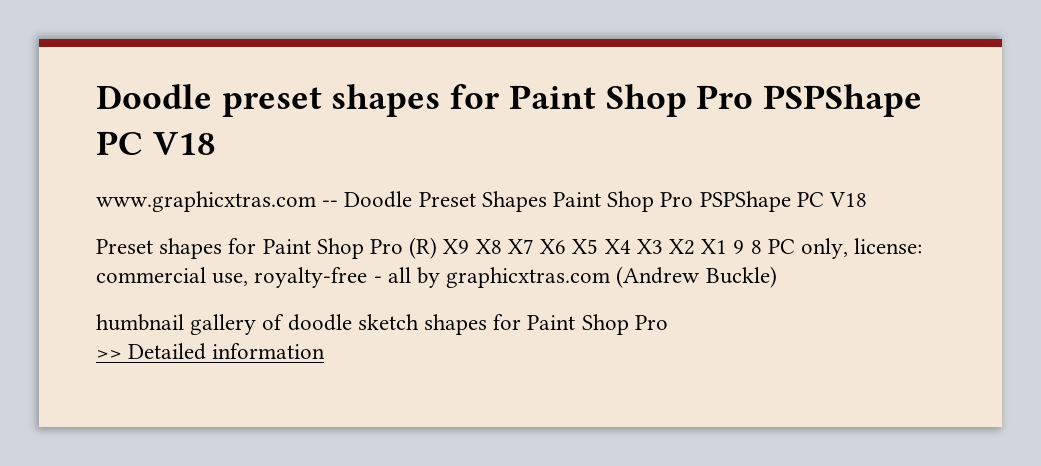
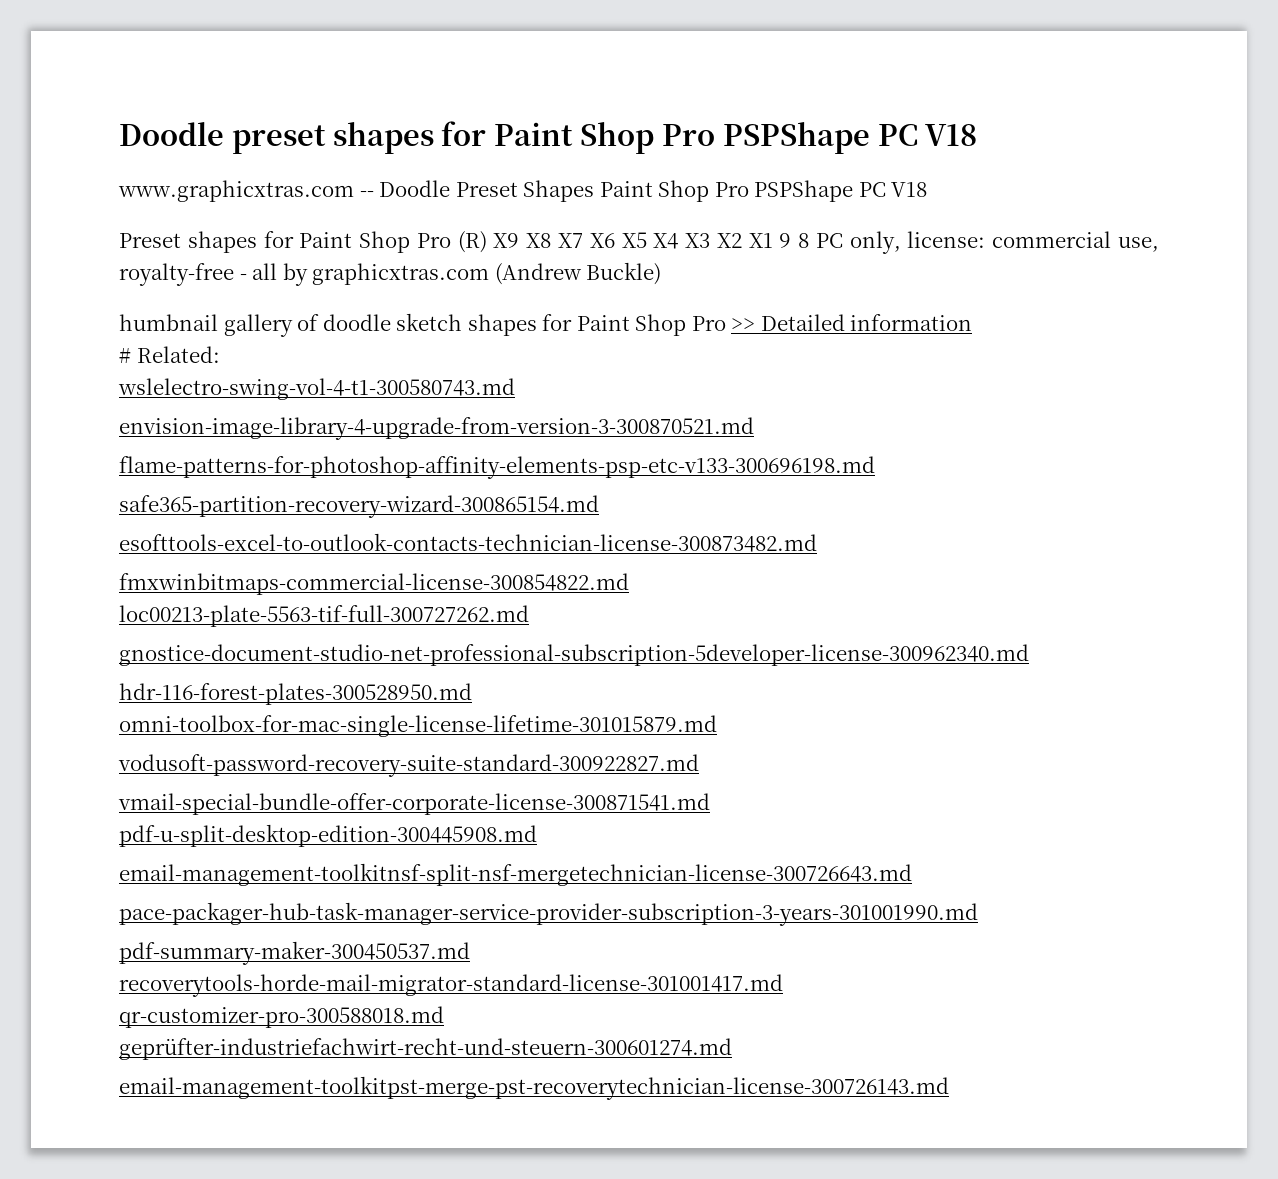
(668, 322) // -> (726, 323) none
(326, 351) none -> [119,346,220,363] [118,378,515,400] [119,417,754,440] [119,456,875,479] [119,495,599,518] [119,533,817,552] [119,573,629,595] [119,605,529,627] [119,644,1029,666] [119,683,472,705] [119,715,717,737] [118,754,699,777] [118,793,710,815] [119,824,537,847] [119,863,912,886] [119,902,978,926] [119,941,470,965] [119,974,783,997] [119,1006,444,1028] [119,1038,732,1060] [119,1076,949,1100] // # Related: // wslelectro-swing-vol-4-t1-300580743.md // envision-image-library-4-upgrade-from-version-3-300870521.md // flame-patterns-for-photoshop-affinity-elements-psp-etc-v133-300696198.md // safe365-partition-recovery-wizard-300865154.md // esofttools-excel-to-outlook-contacts-technician-license-300873482.md // fmxwinbitmaps-commercial-license-300854822.md // loc00213-plate-5563-tif-full-300727262.md // gnostice-document-studio-net-professional-subscription-5developer-license-300962340.md // hdr-116-forest-plates-300528950.md // omni-toolbox-for-mac-single-license-lifetime-301015879.md // vodusoft-password-recovery-suite-standard-300922827.md // vmail-special-bundle-offer-corporate-license-300871541.md // pdf-u-split-desktop-edition-300445908.md // email-management-toolkitnsf-split-nsf-mergetechnician-license-300726643.md // pace-packager-hub-task-manager-service-provider-subscription-3-years-301001990.md // pdf-summary-maker-300450537.md // recoverytools-horde-mail-migrator-standard-license-301001417.md // qr-customizer-pro-300588018.md // geprüfter-industriefachwirt-recht-und-steuern-300601274.md // email-management-toolkitpst-merge-pst-recoverytechnician-license-300726143.md

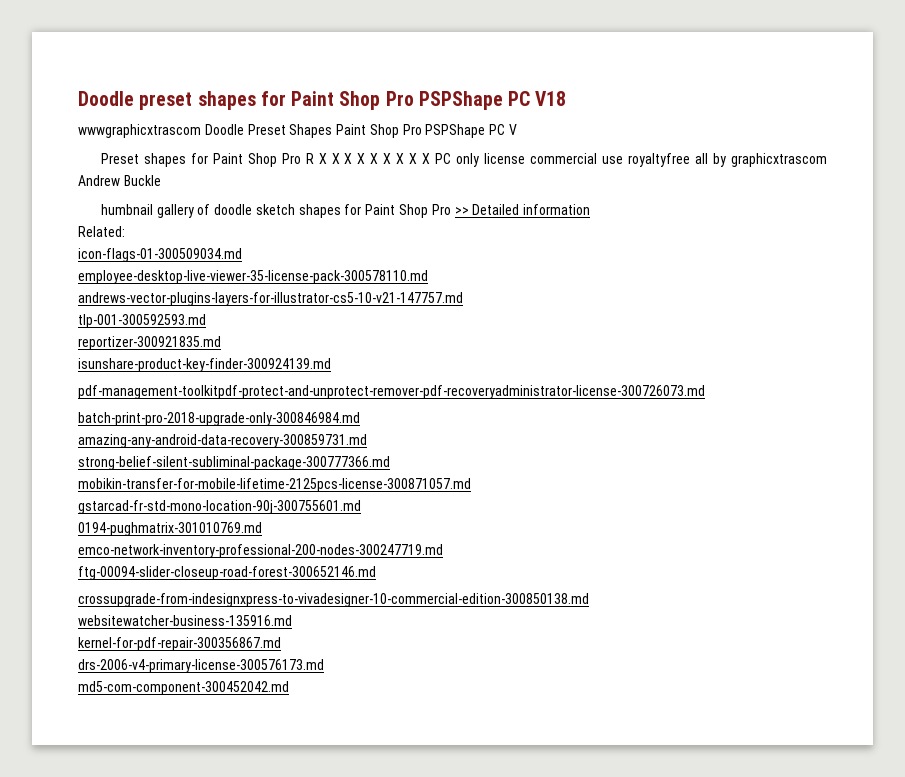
[118,180,374,202] www.graphicxtras.com -- -> [78,124,201,138] wwwgraphicxtrascom
[891,182,928,197] V18 -> [509,124,518,135] V
[457,231,1159,254] [119,262,662,286] (R) X9 X8 X7 X6 X5 X4 X3 X2 X1 9 8 PC only, license: commercial use, royalty-free - all by graphicxtras.com (Andrew Buckle) -> [305,153,827,167] [78,175,161,186] R X X X X X X X X X PC only license commercial use royaltyfree all by graphicxtrascom Andrew Buckle
[119,348,131,363] # -> (591, 209) none
[118,378,515,400] [119,417,754,440] [119,456,875,479] [119,495,599,518] [119,533,817,552] [119,573,629,595] [119,605,529,627] [119,644,1029,666] [119,683,472,705] [119,715,717,737] [118,754,699,777] [118,793,710,815] [119,824,537,847] [119,863,912,886] [119,902,978,926] [119,941,470,965] [119,974,783,997] [119,1006,444,1028] [119,1038,732,1060] [119,1076,949,1100] wslelectro-swing-vol-4-t1-300580743.md // envision-image-library-4-upgrade-from-version-3-300870521.md // flame-patterns-for-photoshop-affinity-elements-psp-etc-v133-300696198.md // safe365-partition-recovery-wizard-300865154.md // esofttools-excel-to-outlook-contacts-technician-license-300873482.md // fmxwinbitmaps-commercial-license-300854822.md // loc00213-plate-5563-tif-full-300727262.md // gnostice-document-studio-net-professional-subscription-5developer-license-300962340.md // hdr-116-forest-plates-300528950.md // omni-toolbox-for-mac-single-license-lifetime-301015879.md // vodusoft-password-recovery-suite-standard-300922827.md // vmail-special-bundle-offer-corporate-license-300871541.md // pdf-u-split-desktop-edition-300445908.md // email-management-toolkitnsf-split-nsf-mergetechnician-license-300726643.md // pace-packager-hub-task-manager-service-provider-subscription-3-years-301001990.md // pdf-summary-maker-300450537.md // recoverytools-horde-mail-migrator-standard-license-301001417.md // qr-customizer-pro-300588018.md // geprüfter-industriefachwirt-recht-und-steuern-300601274.md // email-management-toolkitpst-merge-pst-recoverytechnician-license-300726143.md -> [78,248,242,262] [78,270,428,284] [78,292,463,306] [78,314,206,328] [78,336,221,350] [78,358,331,372] [78,385,705,399] [78,412,360,426] [78,434,367,448] [78,456,390,470] [78,478,471,492] [78,500,361,514] [78,522,262,536] [78,544,443,558] [78,566,376,580] [78,593,589,607] [78,615,292,626] [78,637,281,651] [78,659,324,673] [78,681,289,695] icon-flags-01-300509034.md // employee-desktop-live-viewer-35-license-pack-300578110.md // andrews-vector-plugins-layers-for-illustrator-cs5-10-v21-147757.md // tlp-001-300592593.md // reportizer-300921835.md // isunshare-product-key-finder-300924139.md // pdf-management-toolkitpdf-protect-and-unprotect-remover-pdf-recoveryadministrator-license-300726073.md // batch-print-pro-2018-upgrade-only-300846984.md // amazing-any-android-data-recovery-300859731.md // strong-belief-silent-subliminal-package-300777366.md // mobikin-transfer-for-mobile-lifetime-2125pcs-license-300871057.md // gstarcad-fr-std-mono-location-90j-300755601.md // 0194-pughmatrix-301010769.md // emco-network-inventory-professional-200-nodes-300247719.md // ftg-00094-slider-closeup-road-forest-300652146.md // crossupgrade-from-indesignxpress-to-vivadesigner-10-commercial-edition-300850138.md // websitewatcher-business-135916.md // kernel-for-pdf-repair-300356867.md // drs-2006-v4-primary-license-300576173.md // md5-com-component-300452042.md

